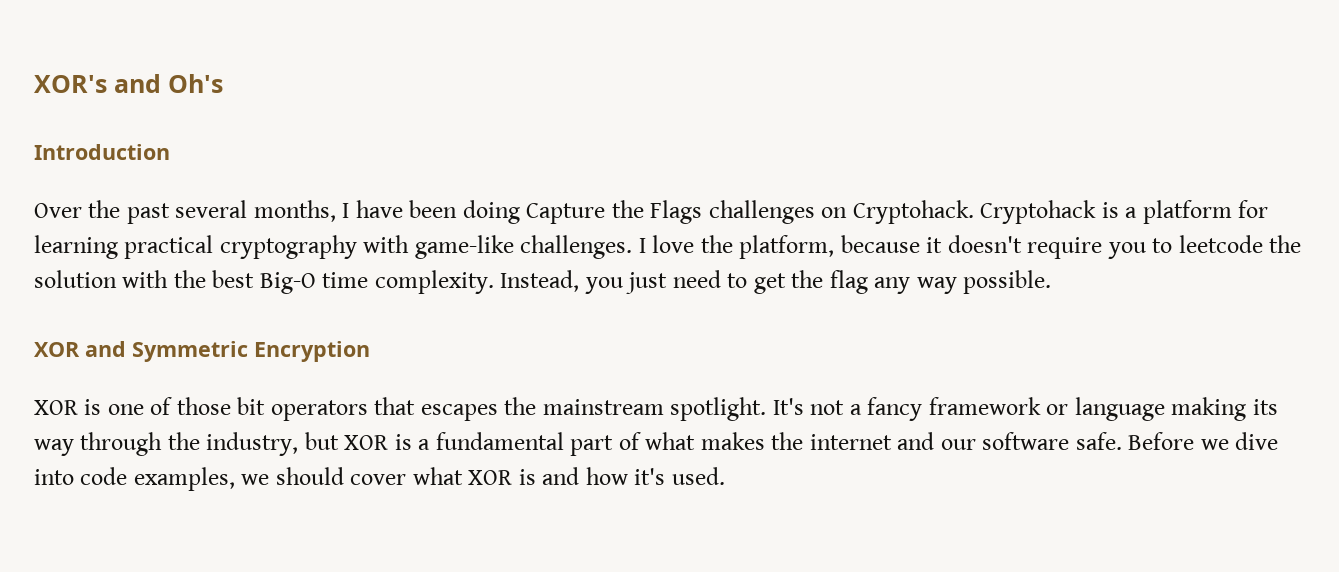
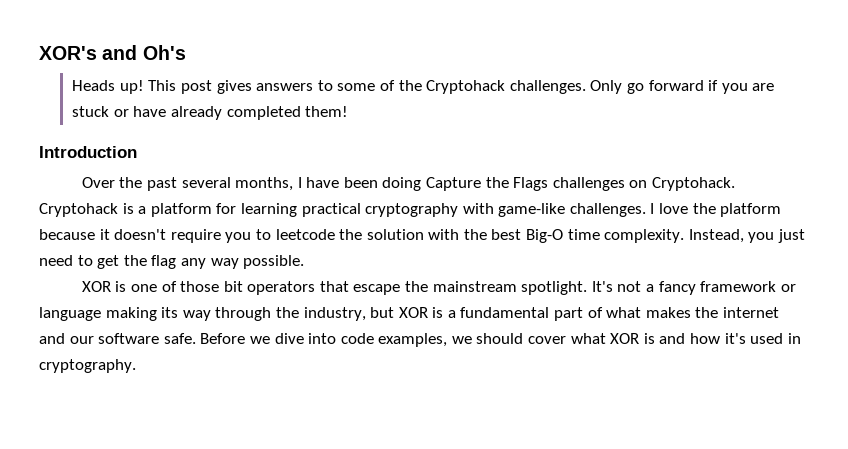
(223, 83) none -> [72,80,775,94] [72,106,349,120] // Heads up! This post gives answers to some of the Cryptohack challenges. Only go forward if you are stuck or have already completed them!
[739,235,835,259] platform, -> [720,203,782,217] platform
[34,341,370,362] // XOR and Symmetric Encryption -> (305, 262) none
[420,404,498,421] escapes -> [353,284,401,295] escape
[671,467,725,485] used. -> [750,333,801,344] [39,359,136,373] used in cryptography.

